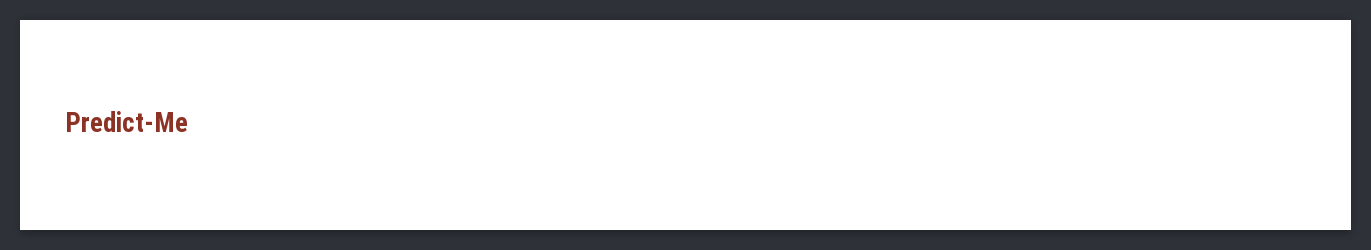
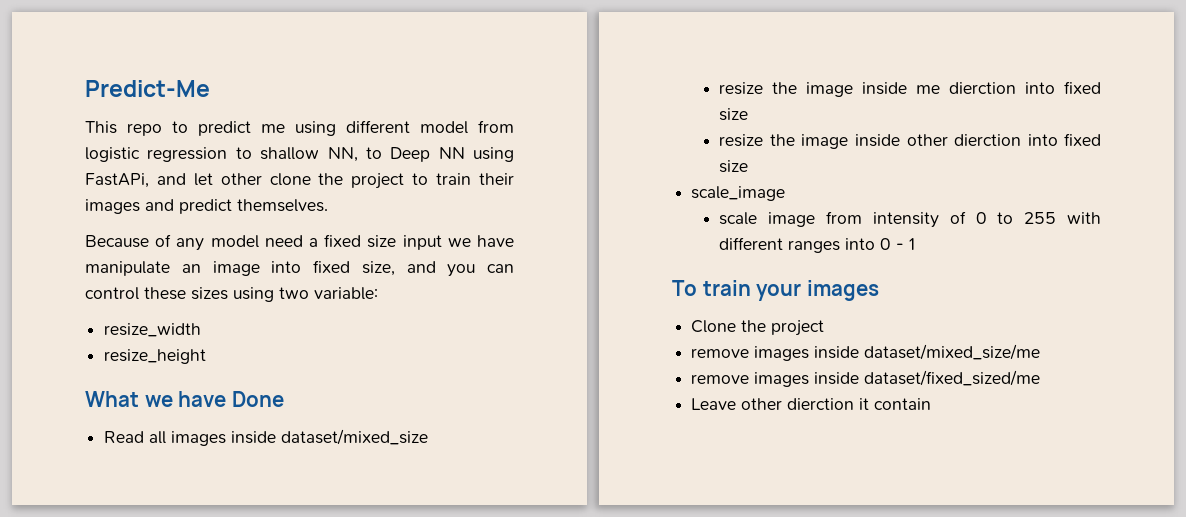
(188, 121) none -> [85,120,514,136] [85,147,514,162] [85,173,515,189] [85,199,328,214] [85,234,514,251] [85,260,514,277] [85,287,378,302] [104,323,202,337] [104,349,207,364] [85,391,284,407] [104,429,429,446] [719,81,1101,97] [719,108,749,121] [719,133,1101,149] [719,160,749,173] [691,186,786,201] [719,211,1101,228] [719,237,916,253] [672,280,879,301] [691,320,825,336] [691,344,1041,361] [691,370,1041,387] [691,398,932,410] // This repo to predict me using different model from logistic regression to shallow NN, to Deep NN using FastAPi, and let other clone the project to train their images and predict themselves. // Because of any model need a fixed size input we have manipulate an image into fixed size, and you can control these sizes using two variable: // resize_width // resize_height // What we have Done // Read all images inside dataset/mixed_size // resize the image inside me dierction into fixed size // resize the image inside other dierction into fixed size // scale_image // scale image from intensity of 0 to 255 with different ranges into 0 - 1 // To train your images // Clone the project // remove images inside dataset/mixed_size/me // remove images inside dataset/fixed_sized/me // Leave other dierction it contain

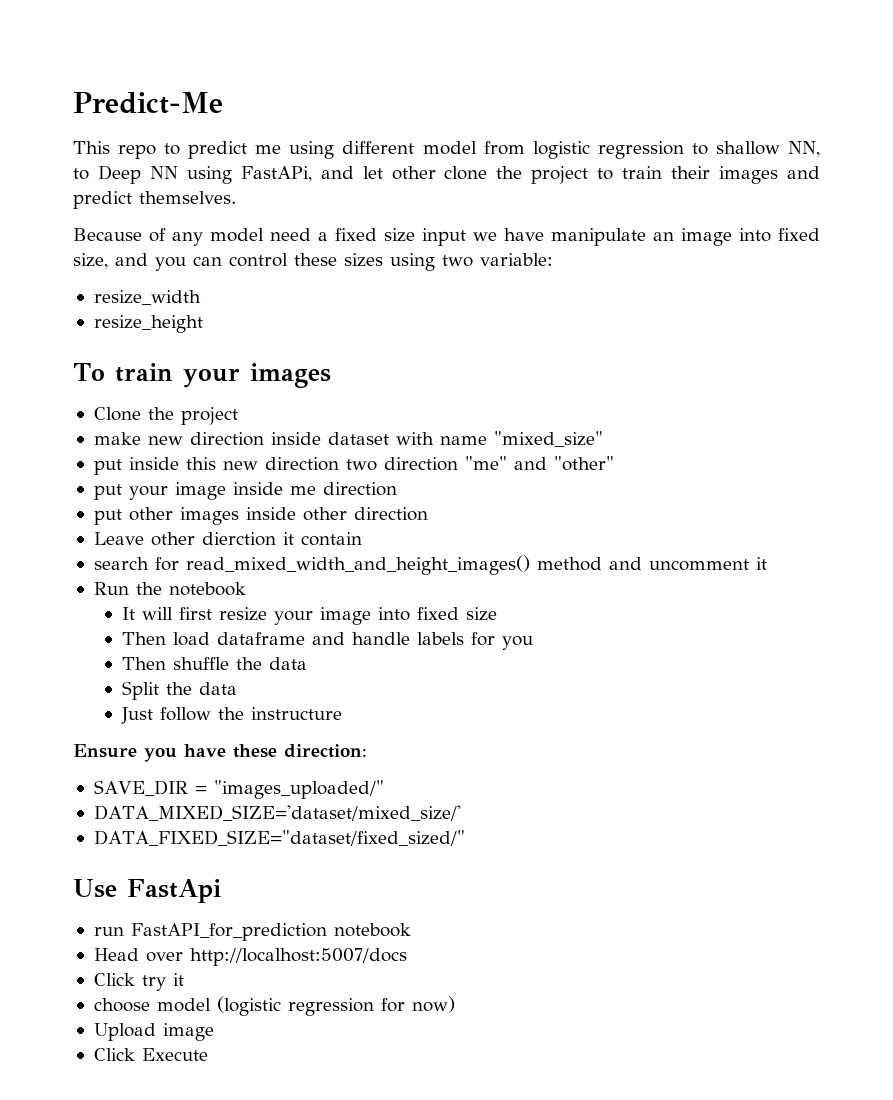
[85,391,284,407] [104,429,429,446] [719,81,1101,97] [719,108,749,121] [719,133,1101,149] [719,160,749,173] [691,186,786,201] [719,211,1101,228] [719,237,916,253] // What we have Done // Read all images inside dataset/mixed_size // resize the image inside me dierction into fixed size // resize the image inside other dierction into fixed size // scale_image // scale image from intensity of 0 to 255 with different ranges into 0 - 1 -> (203, 324) none
[691,344,1041,361] [691,370,1041,387] remove images inside dataset/mixed_size/me // remove images inside dataset/fixed_sized/me -> [93,431,603,447] [93,456,614,475] [93,482,397,500] [93,507,428,525] make new direction inside dataset with name "mixed_size" // put inside this new direction two direction "me" and "other" // put your image inside me direction // put other images inside other direction
(932, 404) none -> [93,555,767,575] [93,582,246,596] [121,607,497,625] [121,632,533,650] [121,657,307,670] [121,681,237,700] [120,707,342,724] [73,744,367,762] [93,780,384,799] [93,805,461,821] [93,830,465,846] [73,879,221,903] [93,923,411,941] [93,948,407,966] [93,973,184,991] [93,996,455,1016] [93,1023,214,1041] [93,1048,208,1061] // search for read_mixed_width_and_height_images() method and uncomment it // Run the notebook // It will first resize your image into fixed size // Then load dataframe and handle labels for you // Then shuffle the data // Split the data // Just follow the instructure // Ensure you have these direction: // SAVE_DIR = "images_uploaded/" // DATA_MIXED_SIZE='dataset/mixed_size/' // DATA_FIXED_SIZE="dataset/fixed_sized/" // Use FastApi // run FastAPI_for_prediction notebook // Head over http://localhost:5007/docs // Click try it // choose model (logistic regression for now) // Upload image // Click Execute

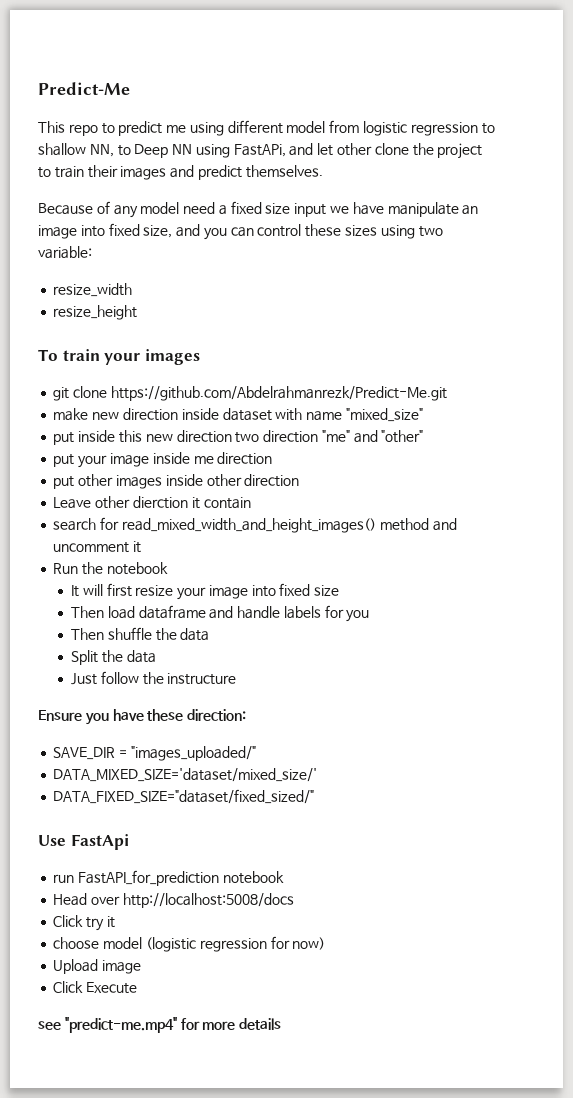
[93,407,238,425] Clone the project -> [53,386,447,401] git clone https://github.com/Abdelrahmanrezk/Predict-Me.git
[189,948,407,966] http://localhost:5007/docs -> [122,893,294,908] http://localhost:5008/docs
(208, 1054) none -> [38,1017,282,1033] // see "predict-me.mp4" for more details

